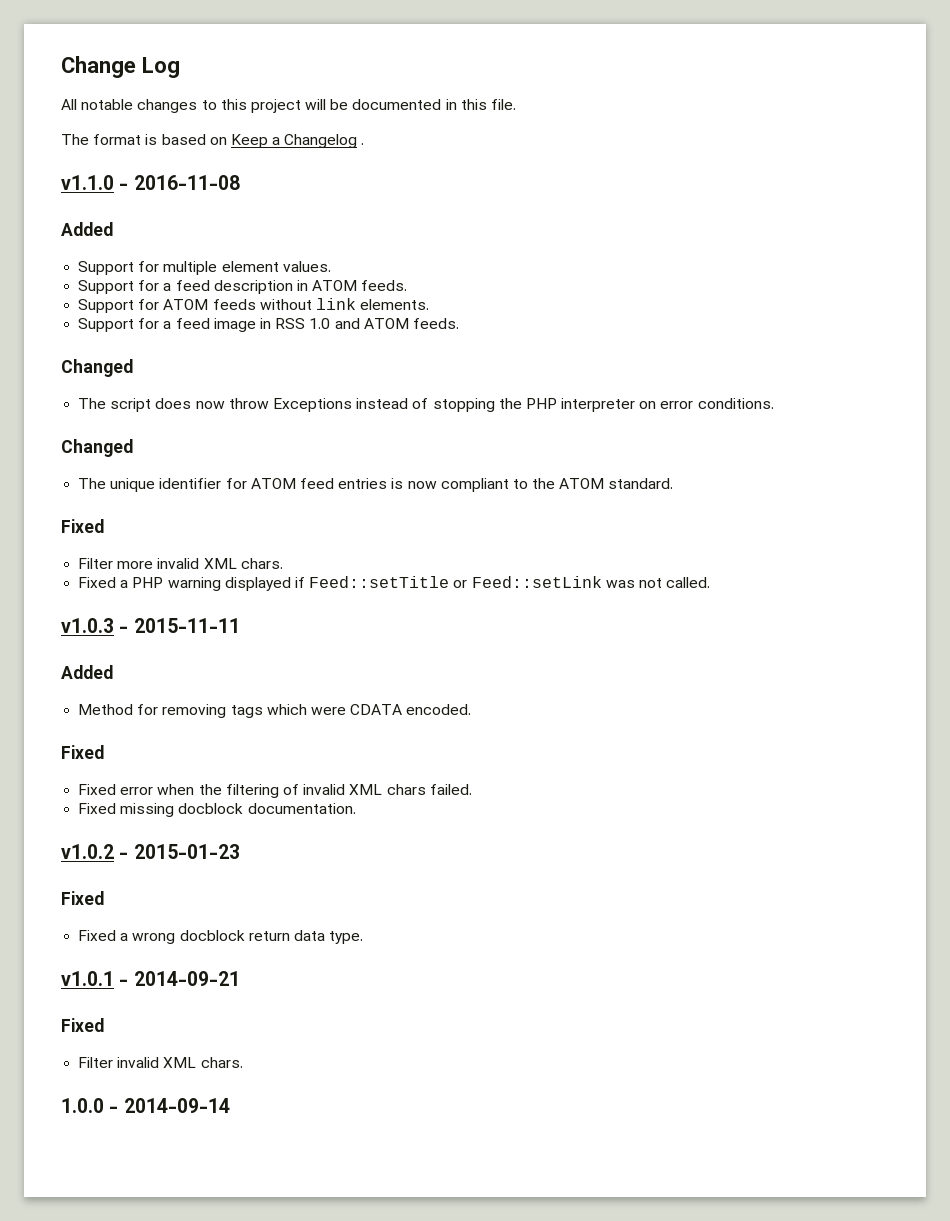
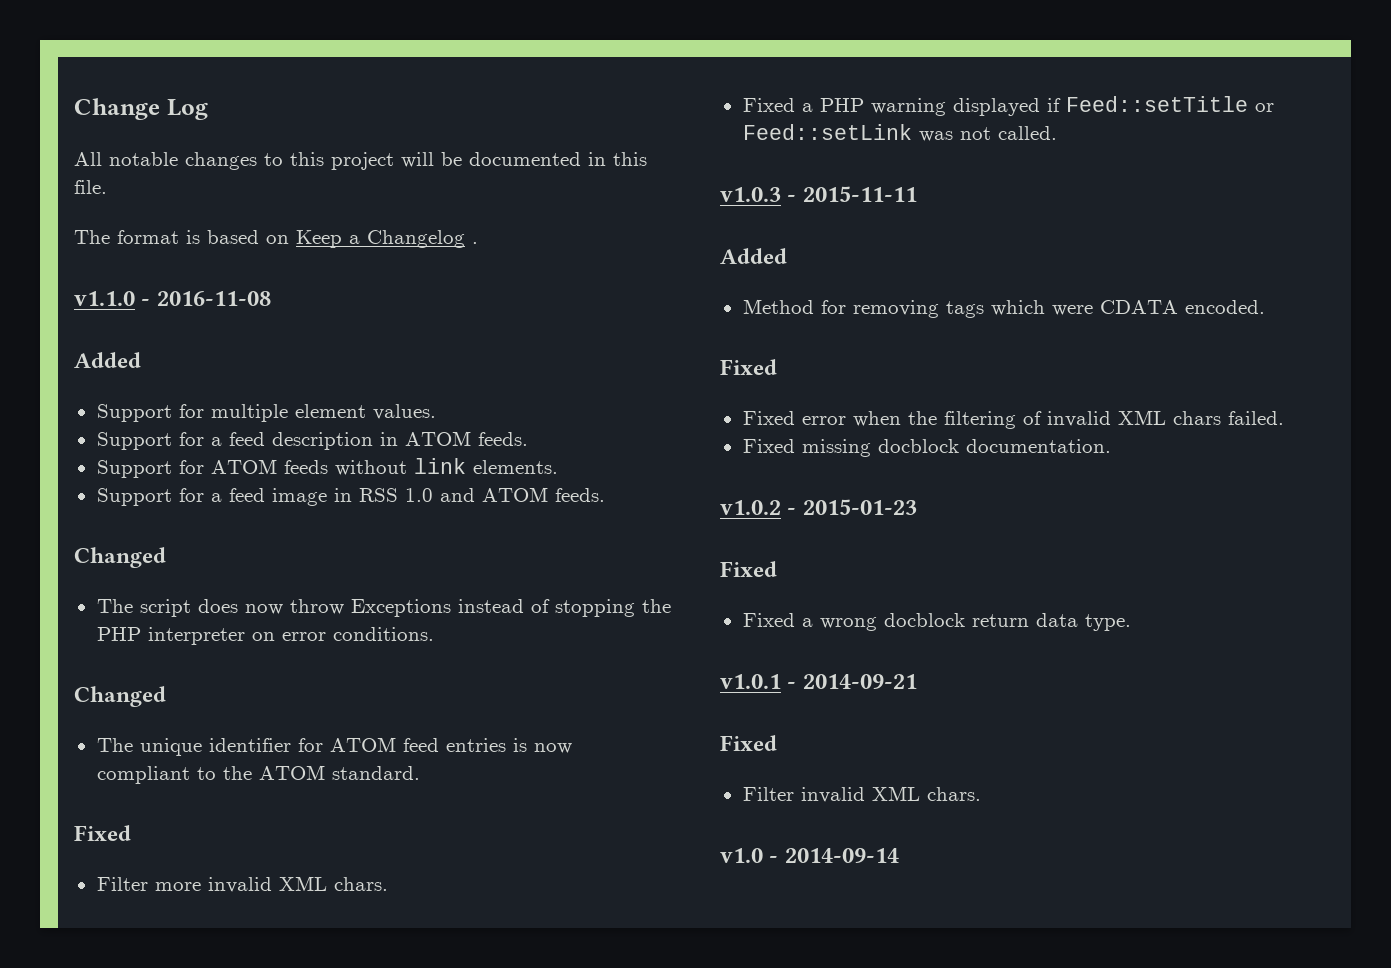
[61,1098,104,1113] 1.0.0 -> [720,848,763,863] v1.0

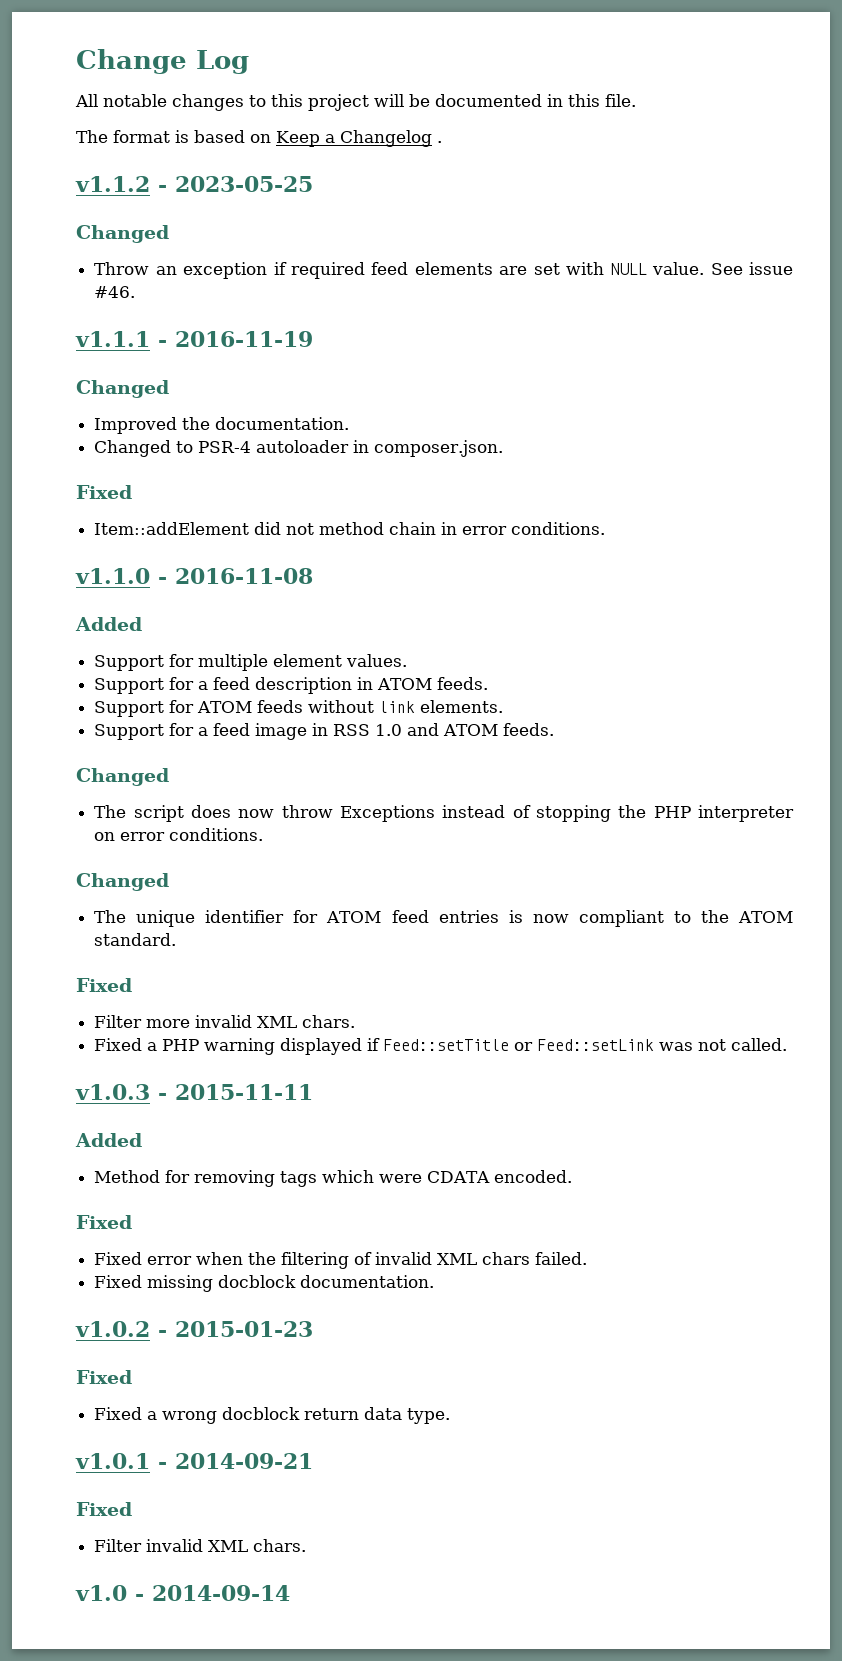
(478, 243) none -> [75,176,313,192] [76,225,169,243] [94,262,794,279] [94,286,136,298] [75,331,313,347] [76,380,169,398] [94,417,350,434] [94,440,504,457] [76,485,132,499] [94,522,606,535] // v1.1.2 - 2023-05-25 // Changed // Throw an exception if required feed elements are set with NULL value. See issue #46. // v1.1.1 - 2016-11-19 // Changed // Improved the documentation. // Changed to PSR-4 autoloader in composer.json. // Fixed // Item::addElement did not method chain in error conditions.

